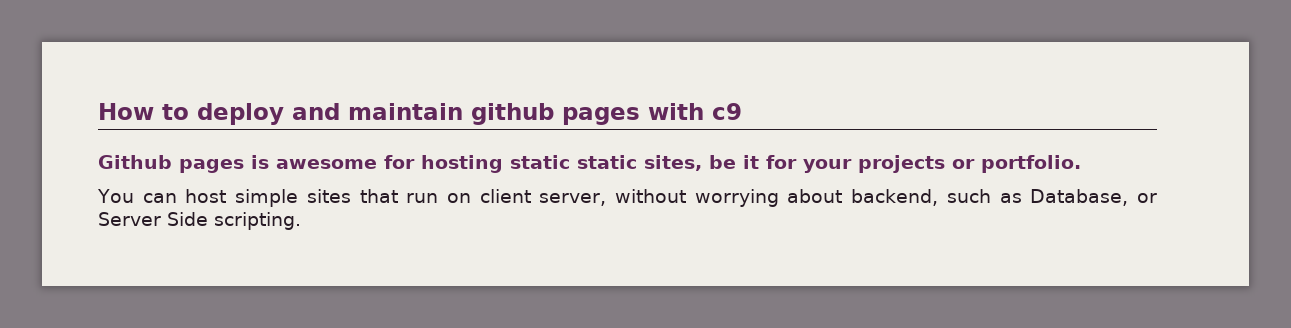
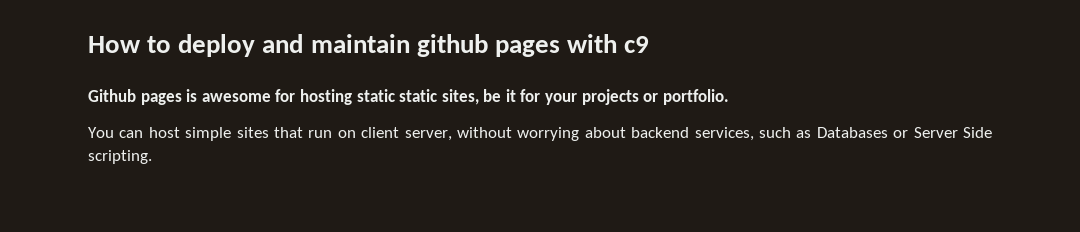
[851,189,939,206] backend, -> [631,127,754,141] backend services,
[1030,189,1129,206] Database, -> [816,127,888,138] Databases

